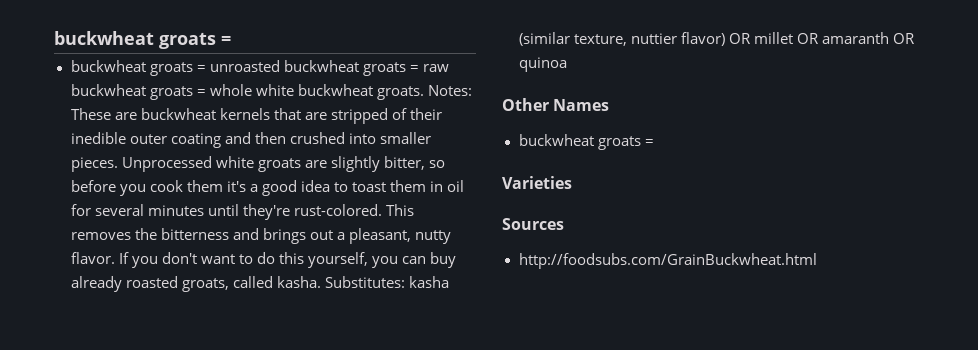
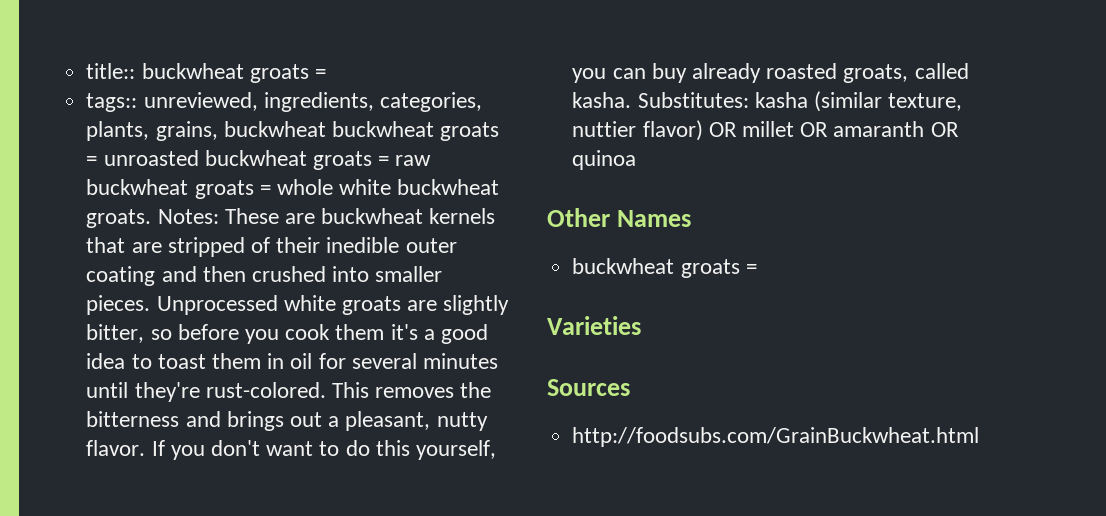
[54,31,231,49] buckwheat groats = // -> [86,63,326,83] [86,92,482,112] [86,121,326,141] title:: buckwheat groats = // tags:: unreviewed, ingredients, categories, plants, grains, buckwheat

